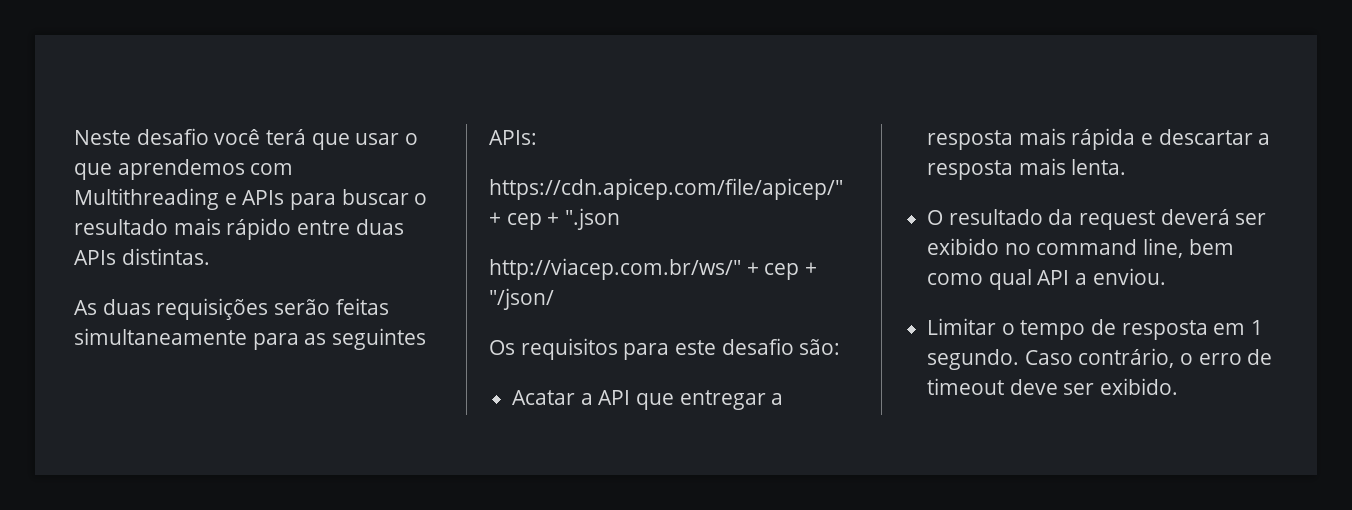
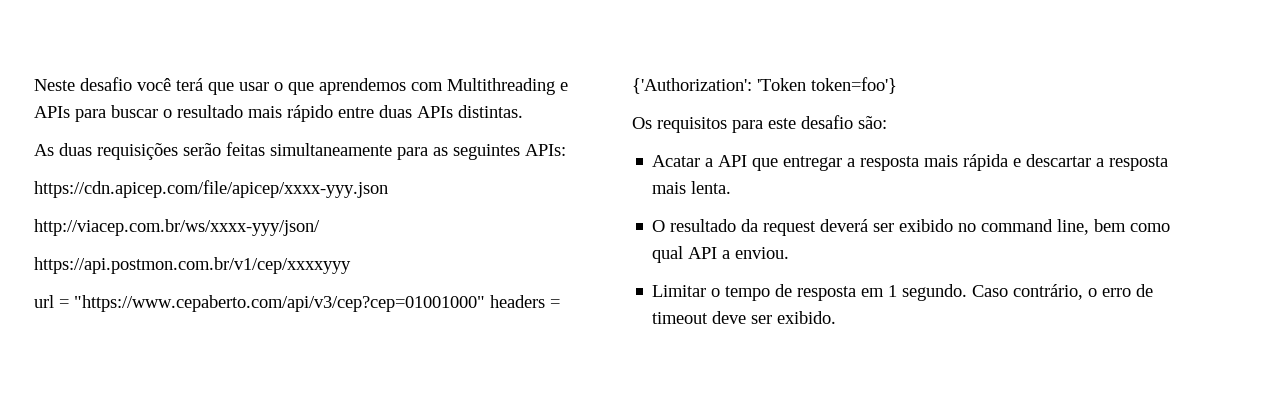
[489,178,843,200] [489,208,621,230] [489,258,818,280] [489,288,554,310] https://cdn.apicep.com/file/apicep/" + cep + ".json // http://viacep.com.br/ws/" + cep + "/json/ -> [34,180,388,198] [34,219,320,236] [34,257,351,274] [34,295,560,312] [632,77,897,94] https://cdn.apicep.com/file/apicep/xxxx-yyy.json // http://viacep.com.br/ws/xxxx-yyy/json/ // https://api.postmon.com.br/v1/cep/xxxxyyy // url = "https://www.cepaberto.com/api/v3/cep?cep=01001000" headers = {'Authorization': 'Token token=foo'}

